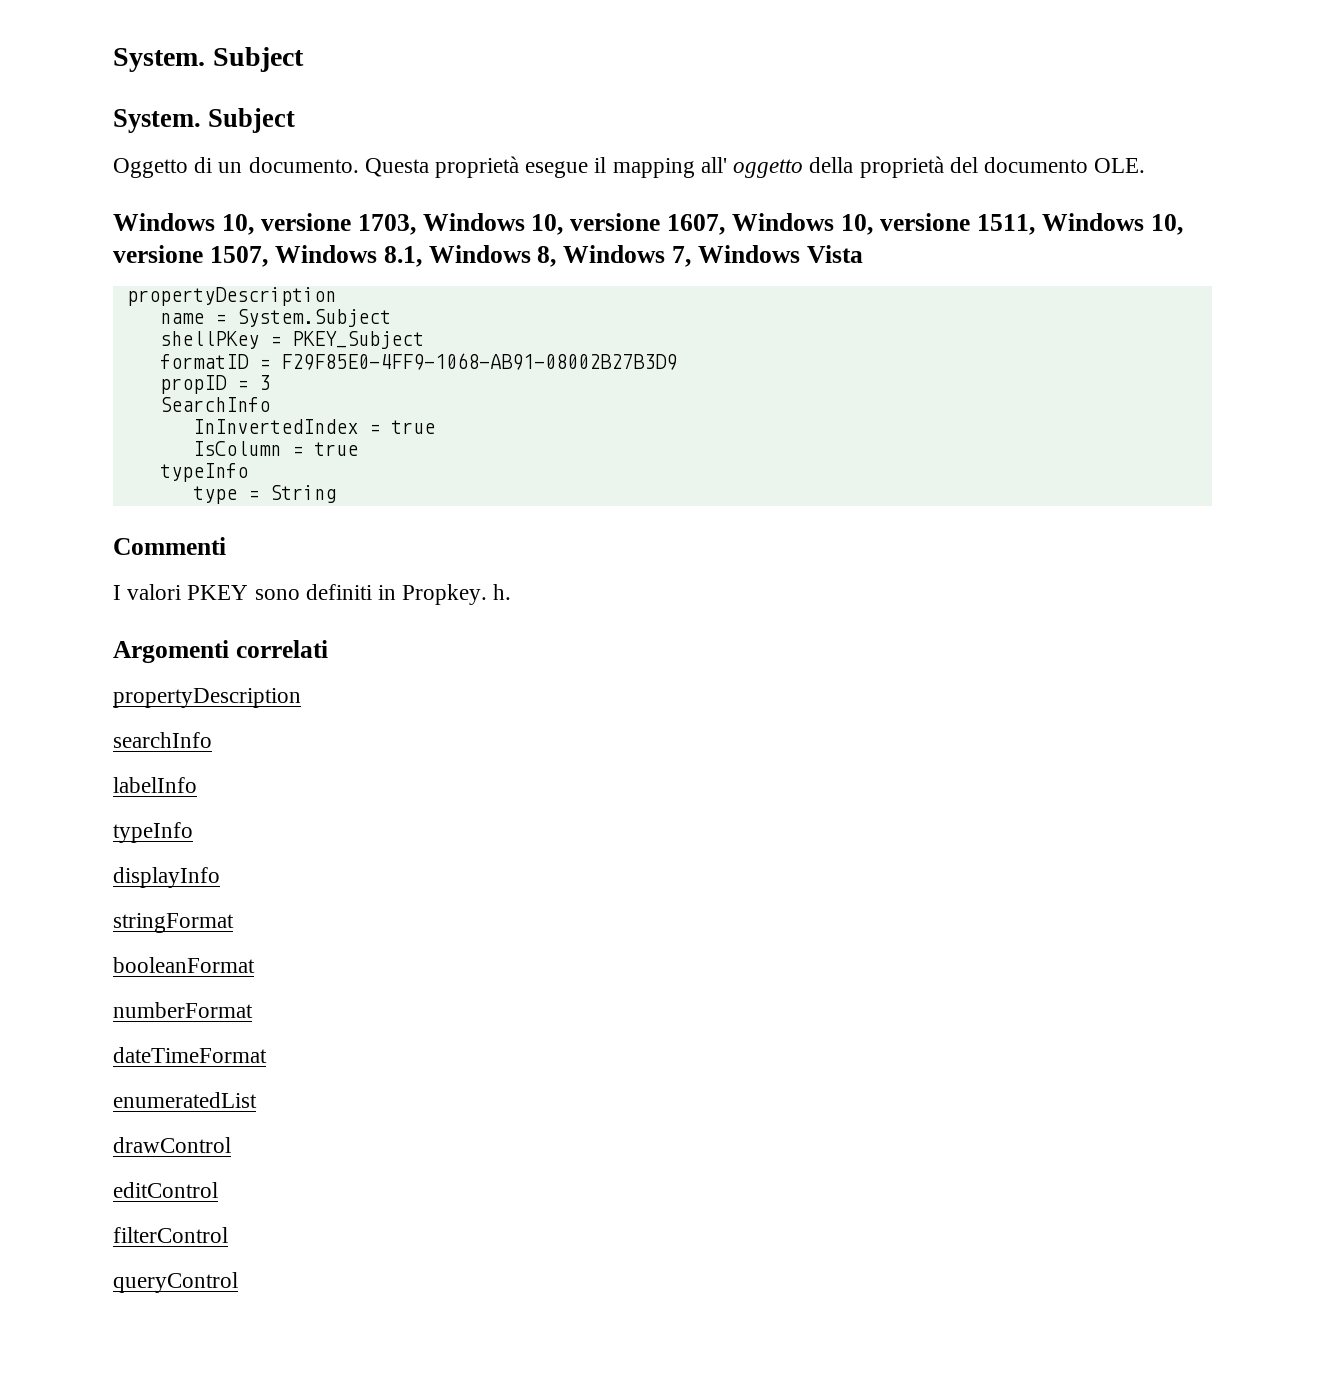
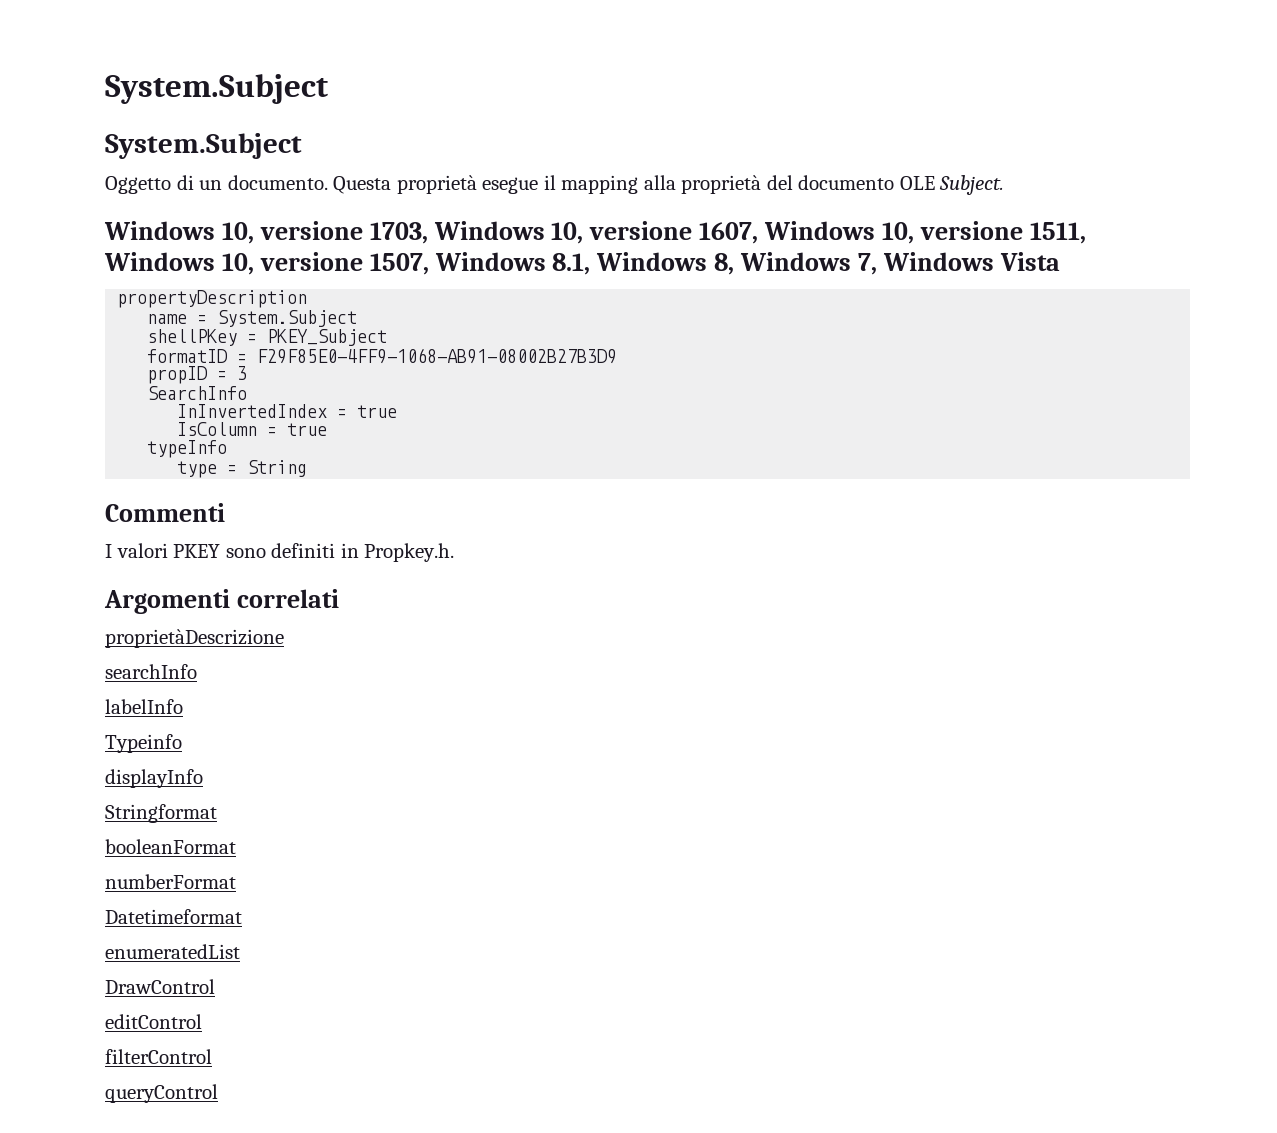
[113,47,304,72] [113,108,296,133] System. Subject // System. Subject -> [105,74,328,104] [105,133,302,159] System.Subject // System.Subject
[700,157,854,178] all' oggetto della -> [643,175,676,190] alla
[1094,158,1146,173] OLE. -> [899,175,1005,195] OLE Subject.
[402,584,512,605] Propkey. h. -> [364,543,455,562] Propkey.h.
[113,688,301,708] propertyDescription -> [105,629,284,648] proprietàDescrizione
[113,822,193,843] typeInfo -> [105,734,182,753] Typeinfo
[113,913,234,933] stringFormat -> [105,804,217,823] Stringformat
[113,1047,267,1063] dateTimeFormat -> [105,909,242,924] Datetimeformat
[113,1137,231,1153] drawControl -> [105,979,215,994] DrawControl

